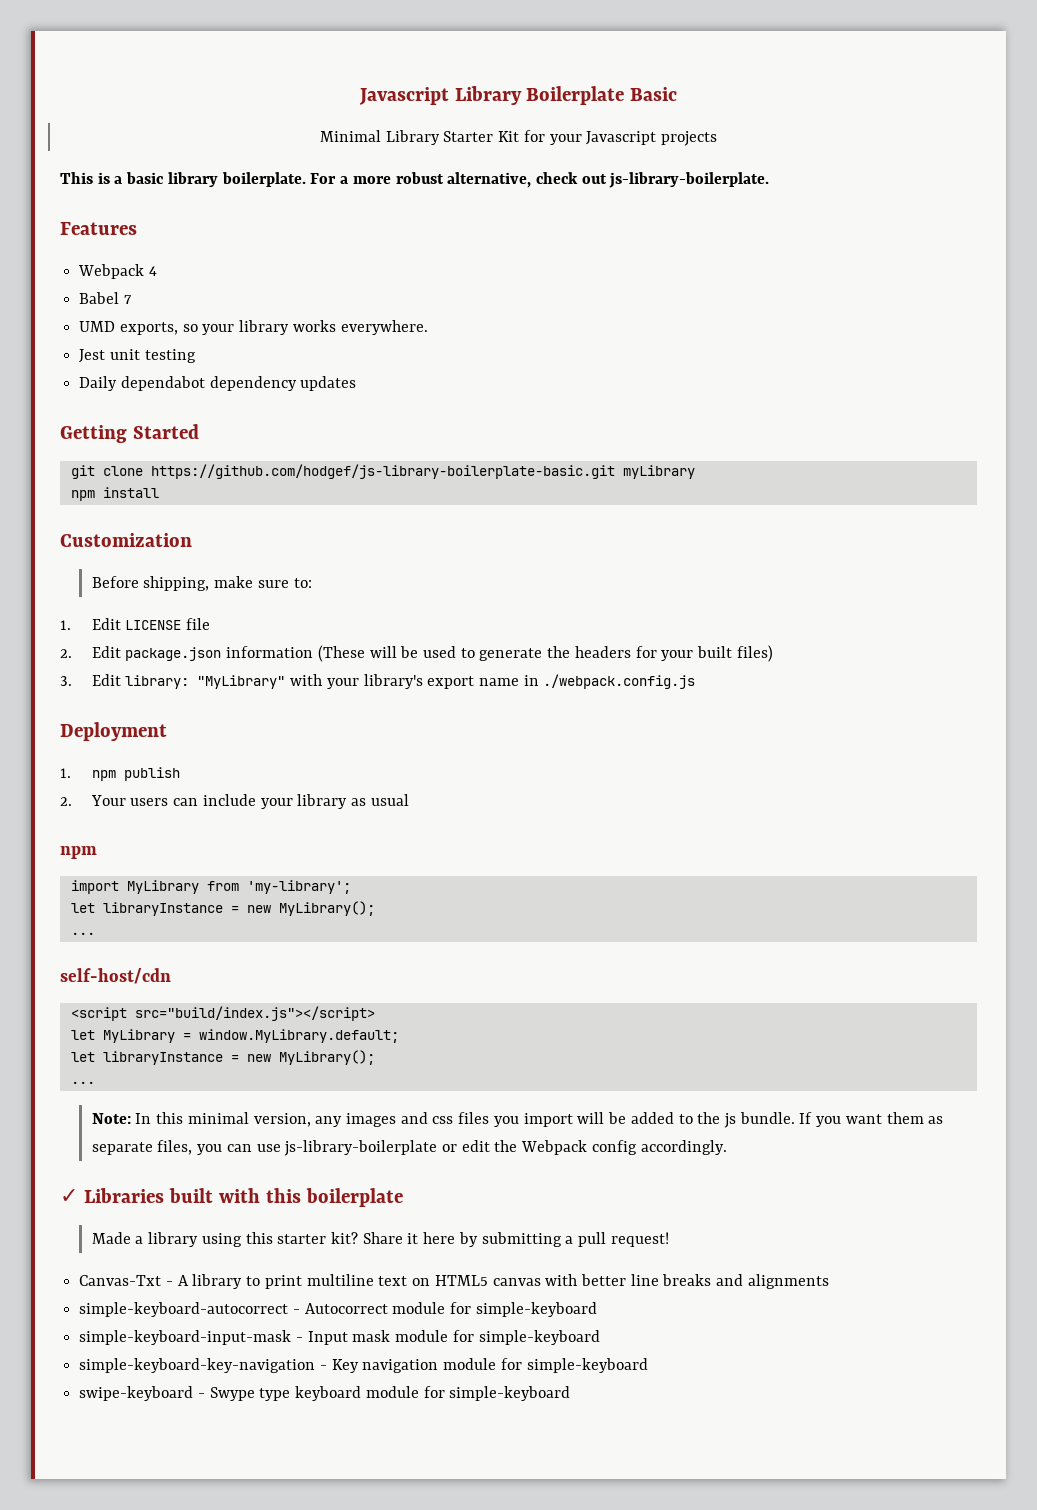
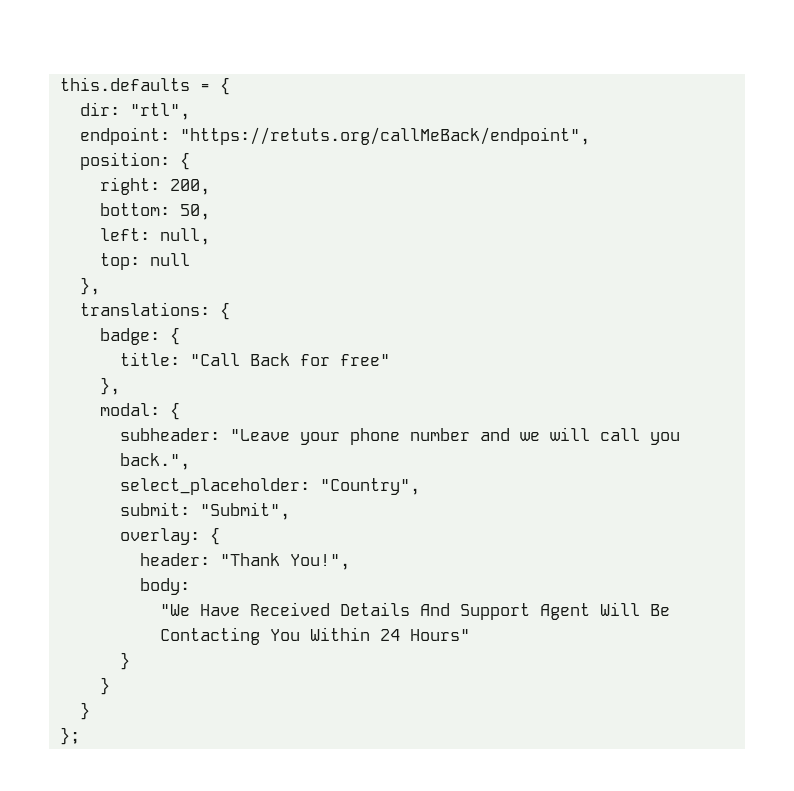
[358,86,678,105] [319,130,718,146] [60,172,770,188] [60,222,137,235] [78,264,157,279] [79,292,132,304] [79,320,428,335] [79,349,196,363] [79,376,357,391] [60,424,199,443] [70,464,695,479] [70,487,159,501] [60,533,192,547] [91,576,312,591] [60,618,211,630] [60,645,773,662] [60,674,696,689] [60,722,167,741] [60,767,180,781] [60,794,409,809] [60,846,97,859] [70,880,351,894] [70,901,375,916] [70,932,95,935] [60,968,171,984] [70,1006,375,1021] [70,1029,399,1043] [70,1050,375,1065] [70,1081,95,1084] [91,1112,944,1128] [91,1140,727,1156] [60,1188,403,1207] [91,1232,669,1247] [79,1274,829,1289] [79,1302,597,1317] [79,1330,600,1345] [79,1358,648,1373] [79,1386,571,1401] Javascript Library Boilerplate Basic // Minimal Library Starter Kit for your Javascript projects // This is a basic library boilerplate. For a more robust alternative, check out js-library-boilerplate. // Features // Webpack 4 // Babel 7 // UMD exports, so your library works everywhere. // Jest unit testing // Daily dependabot dependency updates // Getting Started // git clone https://github.com/hodgef/js-library-boilerplate-basic.git myLibrary // npm install // Customization // Before shipping, make sure to: // 1. Edit LICENSE file // 2. Edit package.json information (These will be used to generate the headers for your built files) // 3. Edit library: "MyLibrary" with your library's export name in ./webpack.config.js // Deployment // 1. npm publish // 2. Your users can include your library as usual // npm // import MyLibrary from 'my-library'; // let libraryInstance = new MyLibrary(); // ... // self-host/cdn // <script src="build/index.js"></script> // let MyLibrary = window.MyLibrary.default; // let libraryInstance = new MyLibrary(); // ... // Note: In this minimal version, any images and css files you import will be added to the js bundle. If you want them as separate files, you can use js-library-boilerplate or edit the Webpack config accordingly. // ✓ Libraries built with this boilerplate // Made a library using this starter kit? Share it here by submitting a pull request! // Canvas-Txt - A library to print multiline text on HTML5 canvas with better line breaks and alignments // simple-keyboard-autocorrect - Autocorrect module for simple-keyboard // simple-keyboard-input-mask - Input mask module for simple-keyboard // simple-keyboard-key-navigation - Key navigation module for simple-keyboard // swipe-keyboard - Swype type keyboard module for simple-keyboard -> [59,77,230,95] [79,102,190,120] [79,127,590,145] [79,152,190,170] [99,177,210,195] [99,203,210,220] [99,228,210,245] [99,253,190,270] [79,277,100,295] [79,302,230,320] [99,327,180,345] [119,352,390,366] [99,377,120,395] [99,402,180,420] [119,427,680,445] [119,453,190,470] [119,478,420,495] [119,502,290,520] [119,527,220,545] [139,553,350,570] [139,578,190,595] [159,602,670,620] [159,627,470,645] [119,652,130,670] [99,677,110,695] [79,702,90,720] [59,727,80,745] this.defaults = { // dir: "rtl", // endpoint: "https://retuts.org/callMeBack/endpoint", // position: { // right: 200, // bottom: 50, // left: null, // top: null // }, // translations: { // badge: { // title: "Call Back for free" // }, // modal: { // subheader: "Leave your phone number and we will call you back.", // select_placeholder: "Country", // submit: "Submit", // overlay: { // header: "Thank You!", // body: // "We Have Received Details And Support Agent Will Be Contacting You Within 24 Hours" // } // } // } // };

